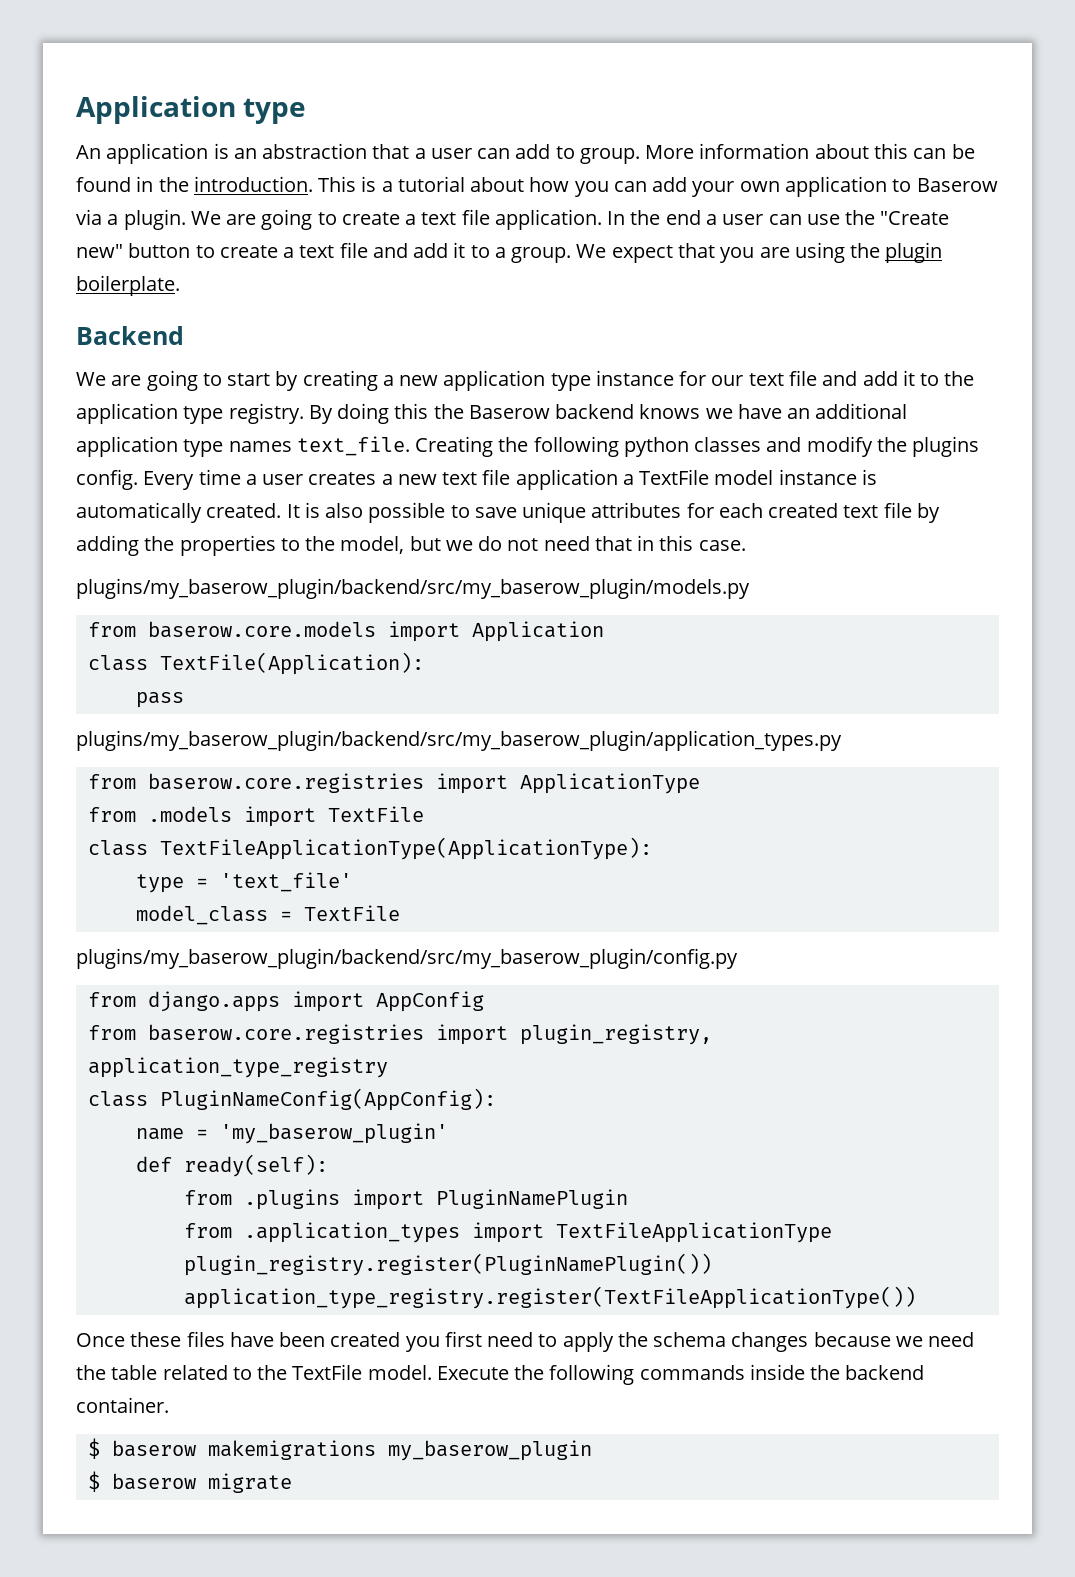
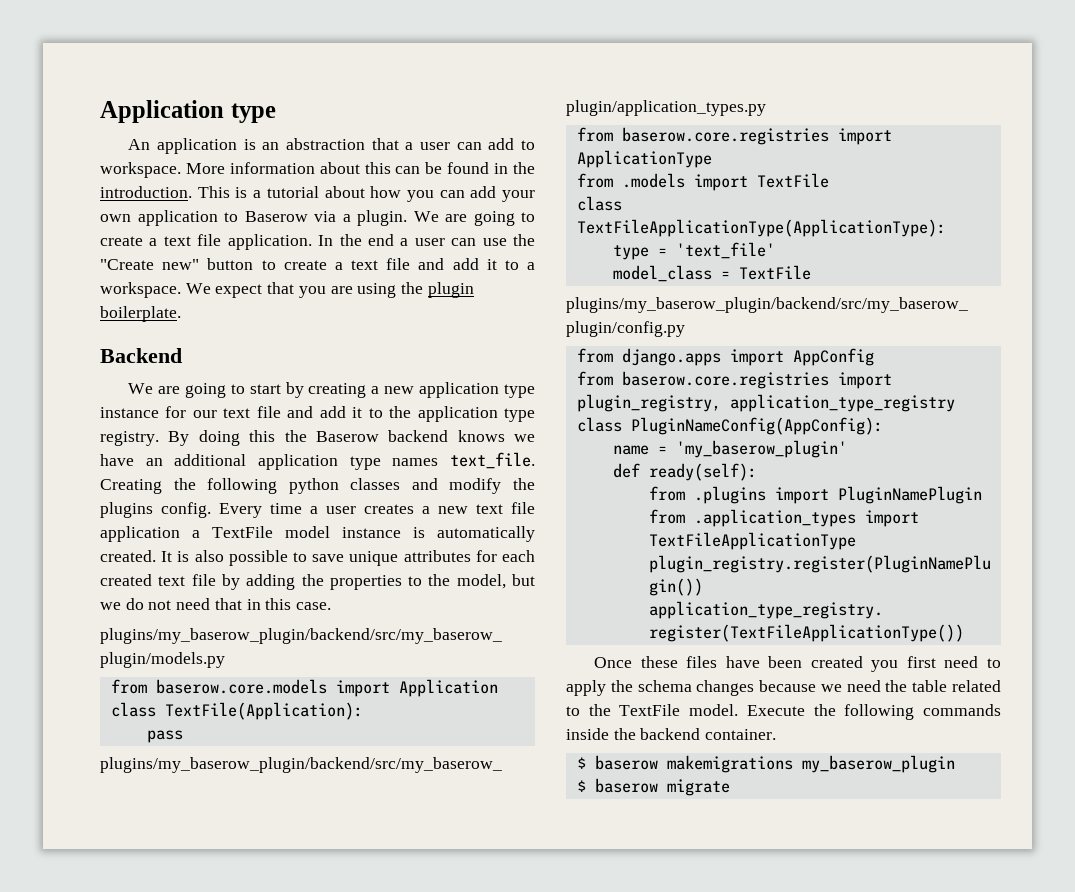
[579,148,640,164] group. -> [100,162,181,178] workspace.
[511,247,572,263] group. -> [100,282,181,298] workspace.

